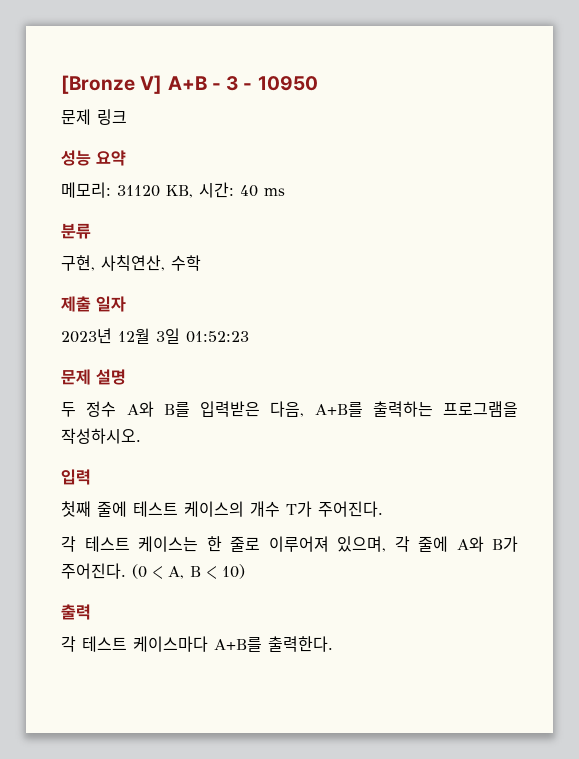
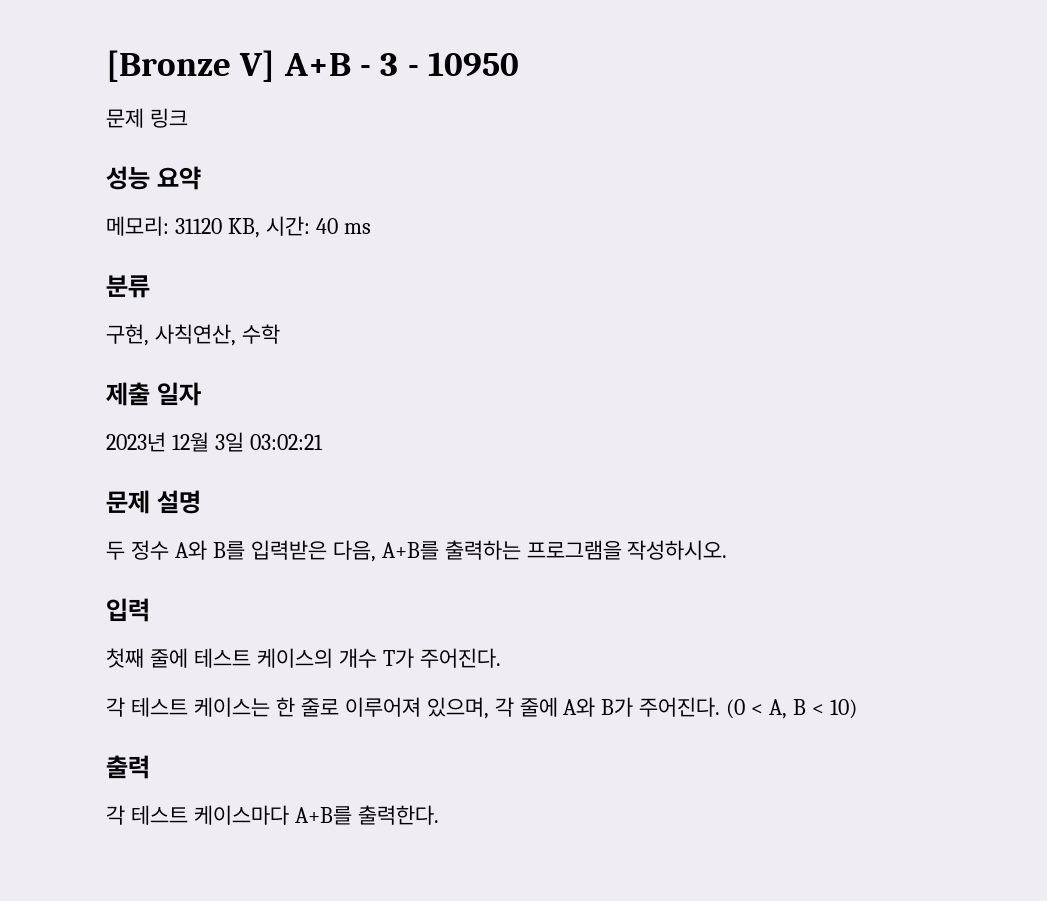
[186,331,249,343] 01:52:23 -> [249,434,323,450] 03:02:21

